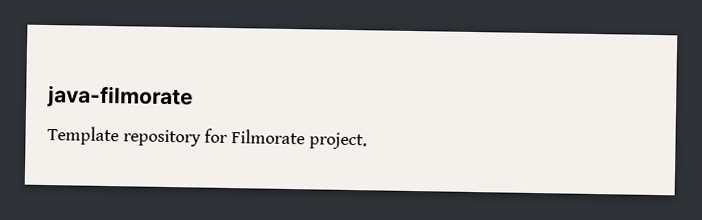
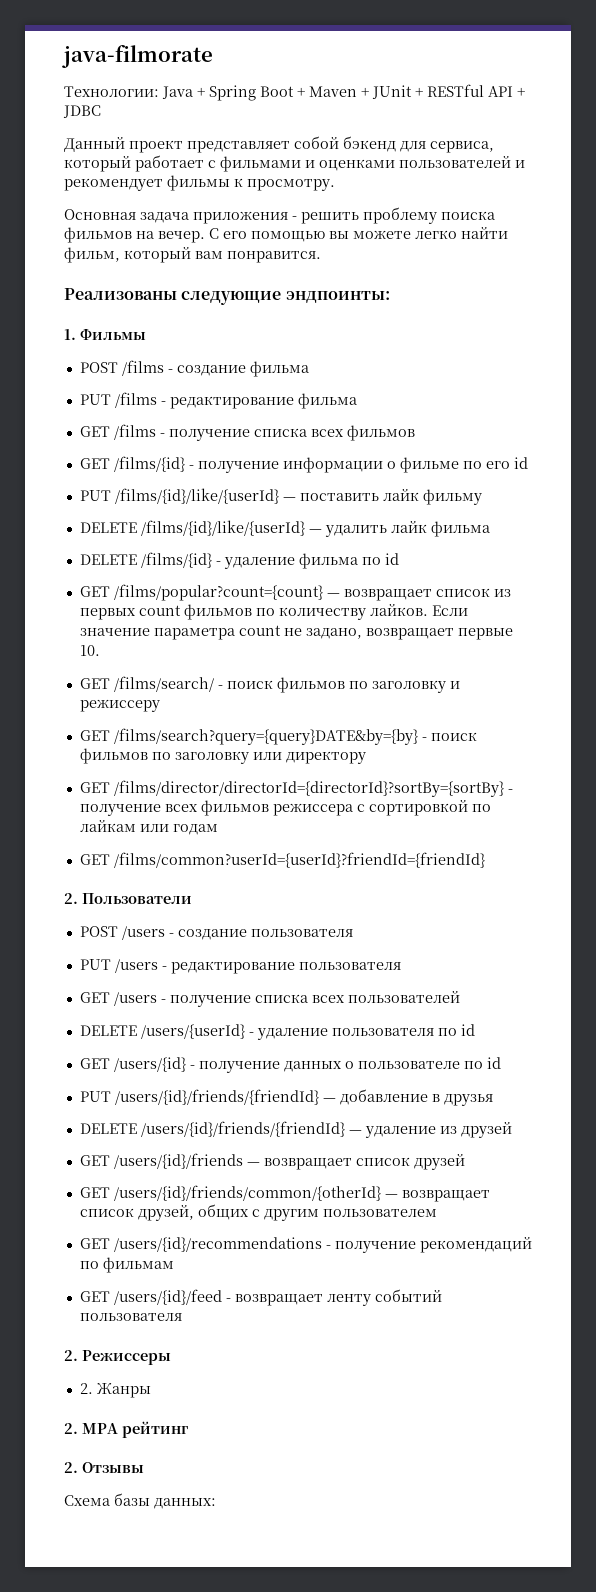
[47,126,367,150] Template repository for Filmorate project. -> [64,84,525,101] [63,105,101,118] [64,136,494,153] [64,155,525,172] [64,175,335,191] [64,207,495,224] [64,227,508,243] [64,247,321,263] [64,288,390,305] [64,329,146,340] [79,360,309,377] [79,392,357,409] [79,424,415,441] [79,456,528,473] [79,488,482,505] [79,520,490,537] [79,552,399,569] [79,584,511,601] [79,604,468,620] [79,625,513,640] [79,645,100,656] [79,676,460,693] [79,699,160,712] [79,728,477,745] [79,748,366,764] [79,780,513,797] [79,800,491,816] [79,820,218,835] [79,852,485,868] [64,893,192,904] [79,926,353,940] [79,959,401,974] [79,991,460,1007] [79,1024,475,1040] [79,1057,501,1073] [79,1089,493,1106] [79,1121,512,1138] [79,1153,465,1170] [79,1185,490,1202] [79,1204,437,1221] [79,1237,532,1253] [79,1257,174,1273] [79,1289,442,1306] [79,1313,182,1321] [64,1350,171,1365] [79,1383,151,1398] [64,1421,188,1438] [64,1462,144,1473] [64,1493,216,1509] Технологии: Java + Spring Boot + Maven + JUnit + RESTful API + JDBC // Данный проект представляет собой бэкенд для сервиса, который работает с фильмами и оценками пользователей и рекомендует фильмы к просмотру. // Основная задача приложения - решить проблему поиска фильмов на вечер. С его помощью вы можете легко найти фильм, который вам понравится. // Реализованы следующие эндпоинты: // 1. Фильмы // POST /films - создание фильма // PUT /films - редактирование фильма // GET /films - получение списка всех фильмов // GET /films/{id} - получение информации о фильме по его id // PUT /films/{id}/like/{userId} — поставить лайк фильму // DELETE /films/{id}/like/{userId} — удалить лайк фильма // DELETE /films/{id} - удаление фильма по id // GET /films/popular?count={count} — возвращает список из первых count фильмов по количеству лайков. Если значение параметра count не задано, возвращает первые 10. // GET /films/search/ - поиск фильмов по заголовку и режиссеру // GET /films/search?query={query}DATE&by={by} - поиск фильмов по заголовку или директору // GET /films/director/directorId={directorId}?sortBy={sortBy} - получение всех фильмов режиссера с сортировкой по лайкам или годам // GET /films/common?userId={userId}?friendId={friendId} // 2. Пользователи // POST /users - создание пользователя // PUT /users - редактирование пользователя // GET /users - получение списка всех пользователей // DELETE /users/{userId} - удаление пользователя по id // GET /users/{id} - получение данных о пользователе по id // PUT /users/{id}/friends/{friendId} — добавление в друзья // DELETE /users/{id}/friends/{friendId} — удаление из друзей // GET /users/{id}/friends — возвращает список друзей // GET /users/{id}/friends/common/{otherId} — возвращает список друзей, общих с другим пользователем // GET /users/{id}/recommendations - получение рекомендаций по фильмам // GET /users/{id}/feed - возвращает ленту событий пользователя // 2. Режиссеры // 2. Жанры // 2. MPA рейтинг // 2. Отзывы // Схема базы данных:

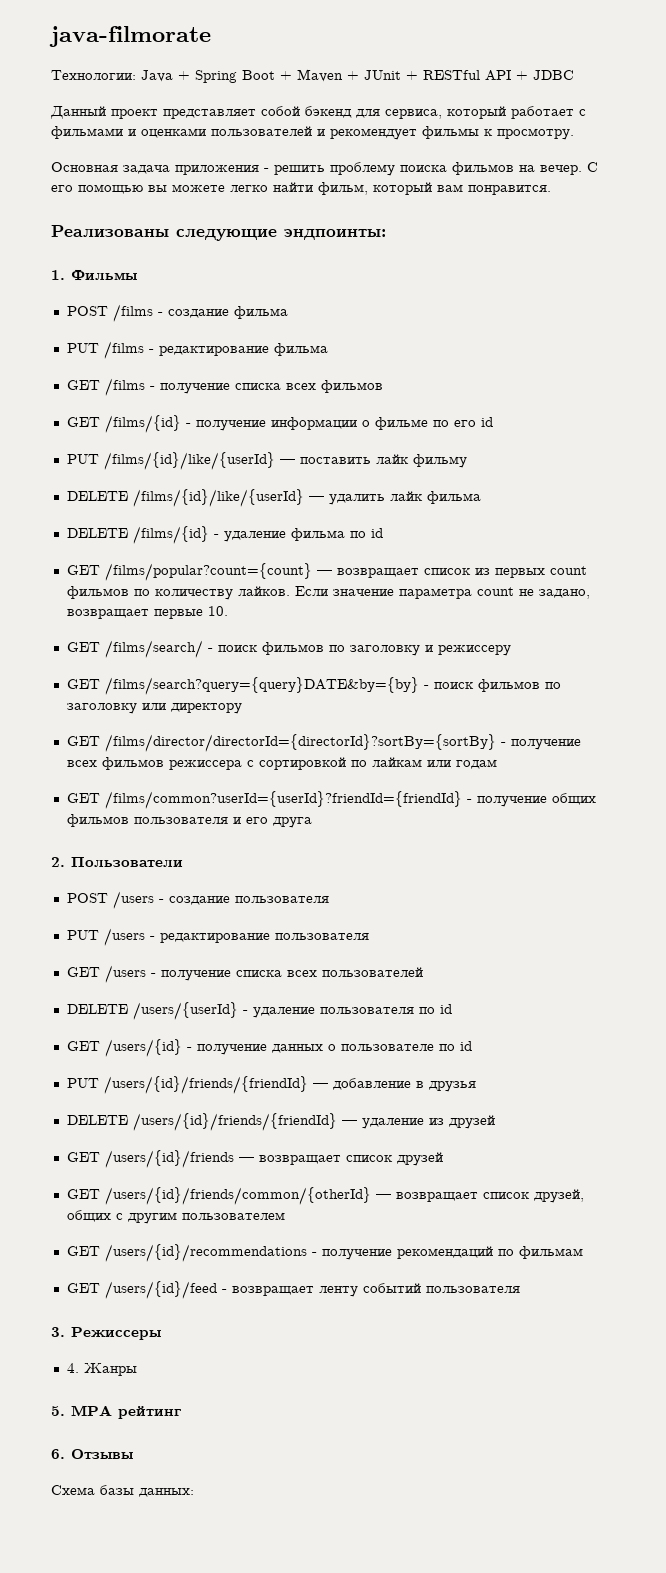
(485, 860) none -> [466,793,596,807] [66,814,312,828] - получение общих фильмов пользователя и его друга
[64,1350,78,1361] 2. -> [51,1327,65,1337] 3.
[79,1383,93,1394] 2. -> [66,1363,79,1373] 4.
[64,1423,78,1434] 2. -> [51,1406,65,1416] 5.
[64,1462,78,1473] 2. -> [51,1449,65,1459] 6.

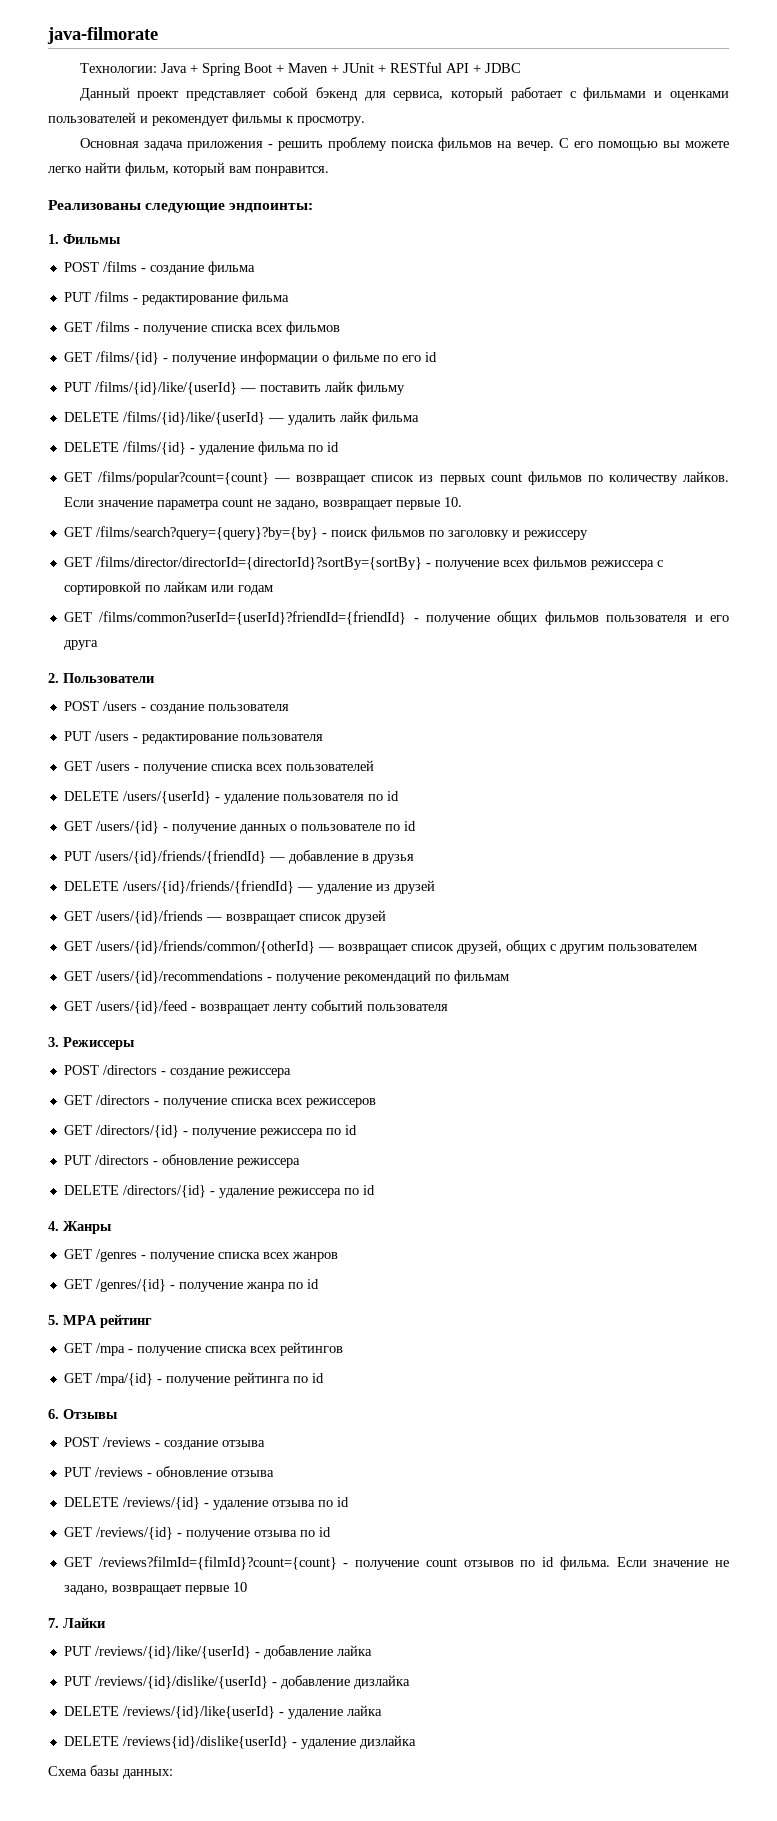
[104,640,203,658] /films/search/ -> [95,526,318,540] /films/search?query={query}?by={by}
[66,677,561,695] [66,703,242,714] // GET /films/search?query={query}DATE&by={by} - поиск фильмов по заголовку или директору -> (588, 535) none
[66,1363,137,1376] [51,1405,181,1419] [51,1449,133,1459] 4. Жанры // 5. MPA рейтинг // 6. Отзывы -> [63,1065,291,1078] [63,1095,376,1108] [63,1125,357,1138] [63,1154,300,1168] [63,1185,375,1198] [48,1221,111,1234] [63,1249,338,1262] [63,1279,319,1292] [48,1314,152,1328] [63,1342,343,1356] [63,1372,324,1386] [48,1409,117,1419] [63,1437,265,1450] [63,1466,274,1477] [63,1497,349,1510] [63,1527,331,1540] [63,1556,730,1570] [63,1582,247,1595] [48,1617,105,1628] [63,1645,372,1659] [63,1675,410,1689] [63,1705,382,1719] [63,1735,416,1749] POST /directors - создание режиссера // GET /directors - получение списка всех режиссеров // GET /directors/{id} - получение режиссера по id // PUT /directors - обновление режиссера // DELETE /directors/{id} - удаление режиссера по id // 4. Жанры // GET /genres - получение списка всех жанров // GET /genres/{id} - получение жанра по id // 5. MPA рейтинг // GET /mpa - получение списка всех рейтингов // GET /mpa/{id} - получение рейтинга по id // 6. Отзывы // POST /reviews - создание отзыва // PUT /reviews - обновление отзыва // DELETE /reviews/{id} - удаление отзыва по id // GET /reviews/{id} - получение отзыва по id // GET /reviews?filmId={filmId}?count={count} - получение count отзывов по id фильма. Если значение не задано, возвращает первые 10 // 7. Лайки // PUT /reviews/{id}/like/{userId} - добавление лайка // PUT /reviews/{id}/dislike/{userId} - добавление дизлайка // DELETE /reviews/{id}/like{userId} - удаление лайка // DELETE /reviews{id}/dislike{userId} - удаление дизлайка

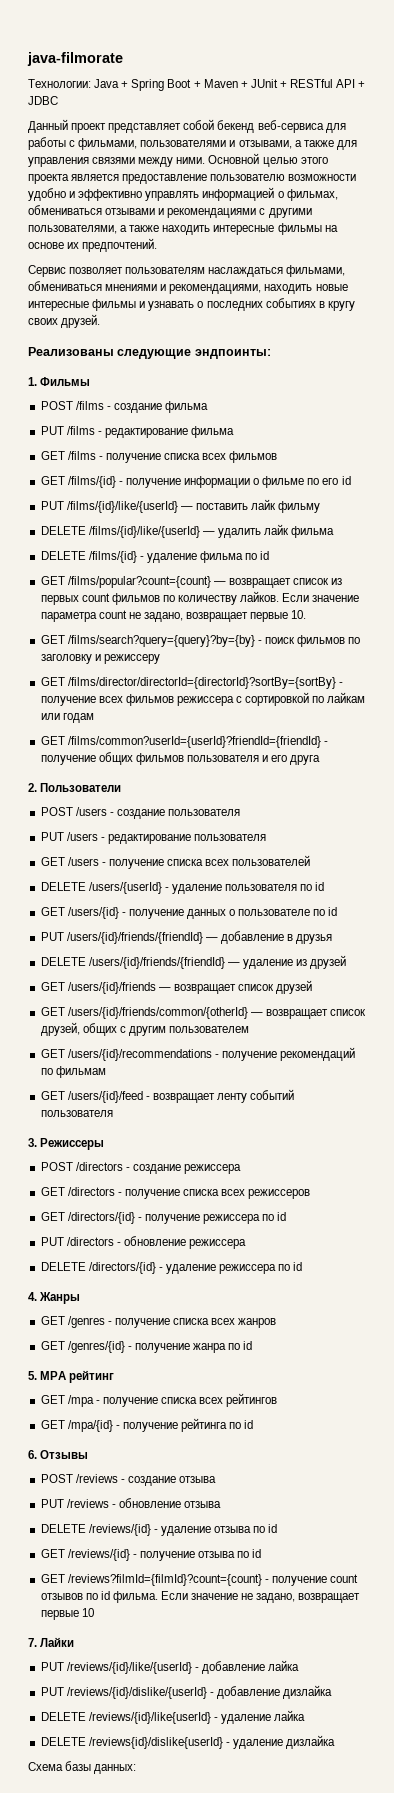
[315,87,730,101] [48,112,365,126] [79,137,730,151] [48,162,329,176] бэкенд для сервиса, который работает с фильмами и оценками пользователей и рекомендует фильмы к просмотру. // Основная задача приложения - решить проблему поиска фильмов на вечер. С его помощью вы можете легко найти фильм, который вам понравится. -> [217,120,346,133] [28,137,357,150] [28,153,328,167] [28,174,357,184] [28,187,338,201] [28,205,312,218] [28,223,338,235] [28,238,158,252] [28,265,346,277] [28,281,348,294] [28,298,355,311] [28,314,101,328] бекенд веб-сервиса для работы с фильмами, пользователями и отзывами, а также для управления связями между ними. Основной целью этого проекта является предоставление пользователю возможности удобно и эффективно управлять информацией о фильмах, обмениваться отзывами и рекомендациями с другими пользователями, а также находить интересные фильмы на основе их предпочтений. // Сервис позволяет пользователям наслаждаться фильмами, обмениваться мнениями и рекомендациями, находить новые интересные фильмы и узнавать о последних событиях в кругу своих друзей.

